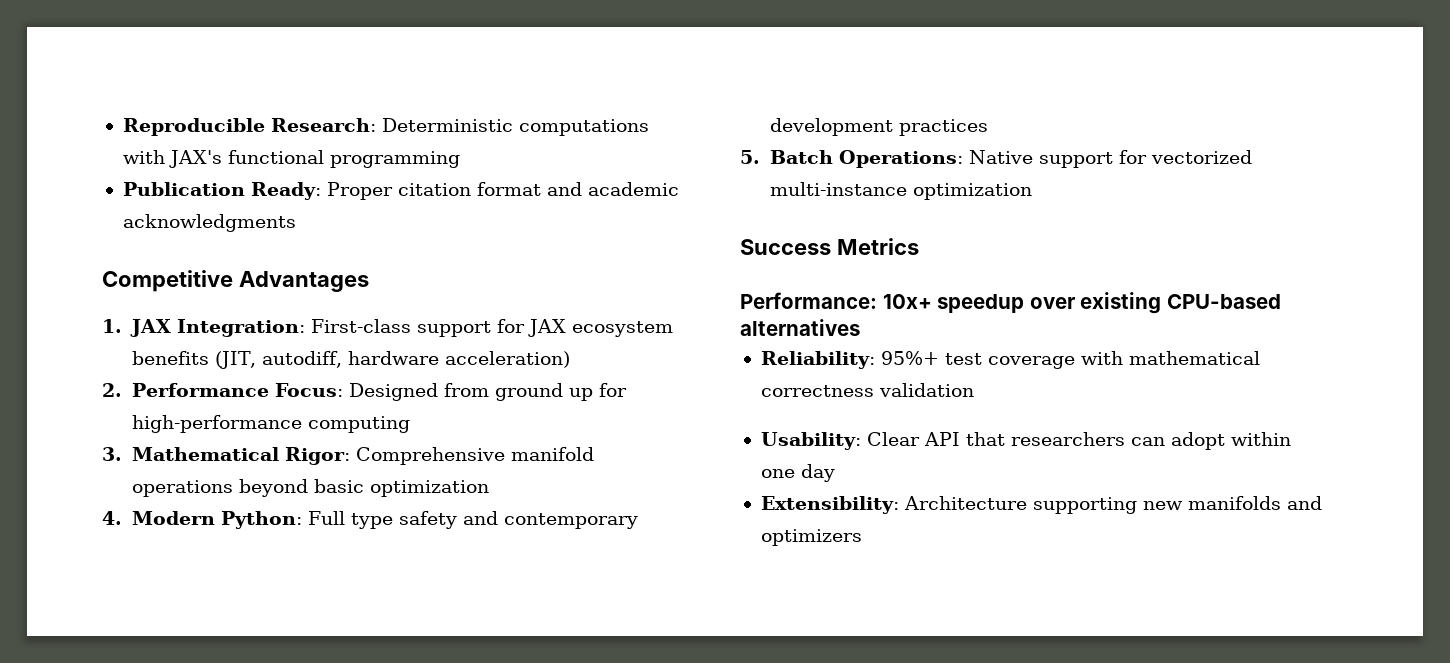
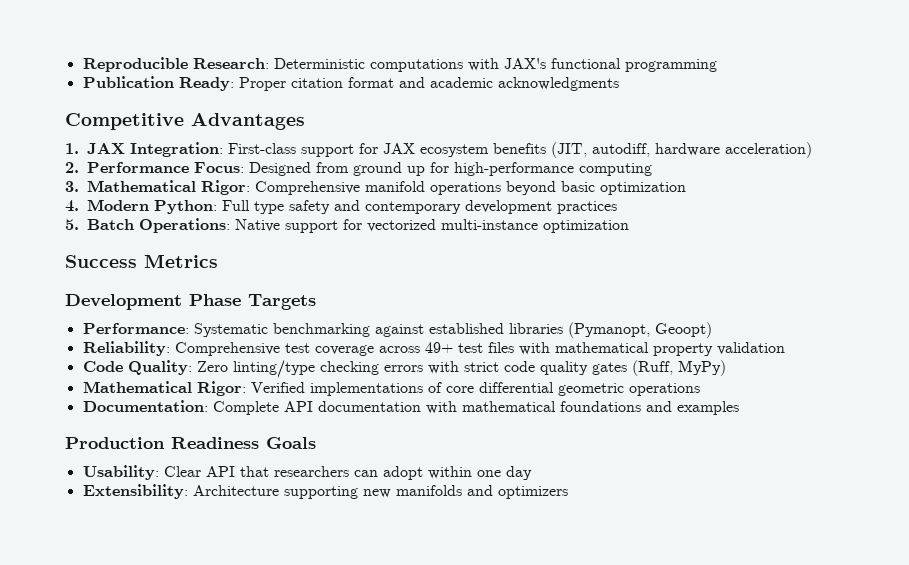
[740,292,1281,314] [740,319,860,336] Performance: 10x+ speedup over existing CPU-based alternatives -> [65,294,316,310] [82,322,712,338] Development Phase Targets // Performance: Systematic benchmarking against established libraries (Pymanopt, Geoopt)
[880,351,939,365] 95%+ -> [174,342,280,356] Comprehensive
[1080,351,1260,365] [760,385,874,397] with mathematical correctness -> [378,342,713,356] across 49+ test files with mathematical property
(974, 390) none -> [82,360,726,378] [82,381,700,396] [82,400,739,415] [65,437,316,449] // Code Quality: Zero linting/type checking errors with strict code quality gates (Ruff, MyPy) // Mathematical Rigor: Verified implementations of core differential geometric operations // Documentation: Complete API documentation with mathematical foundations and examples // Production Readiness Goals

